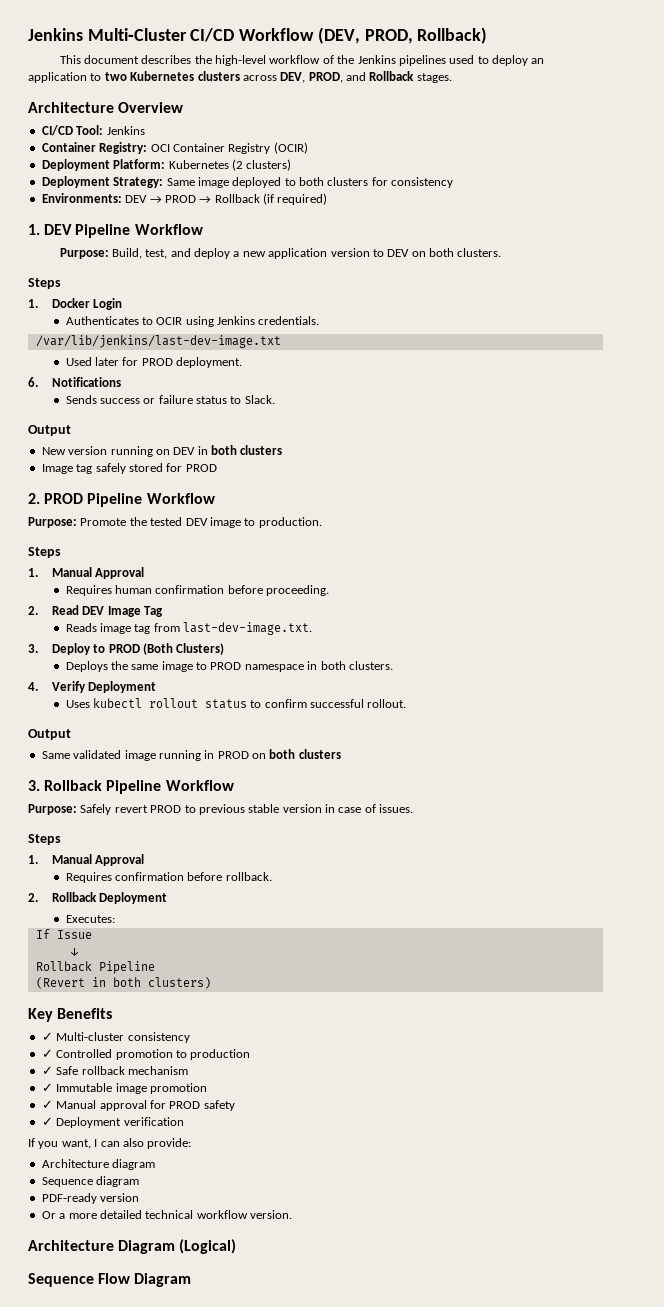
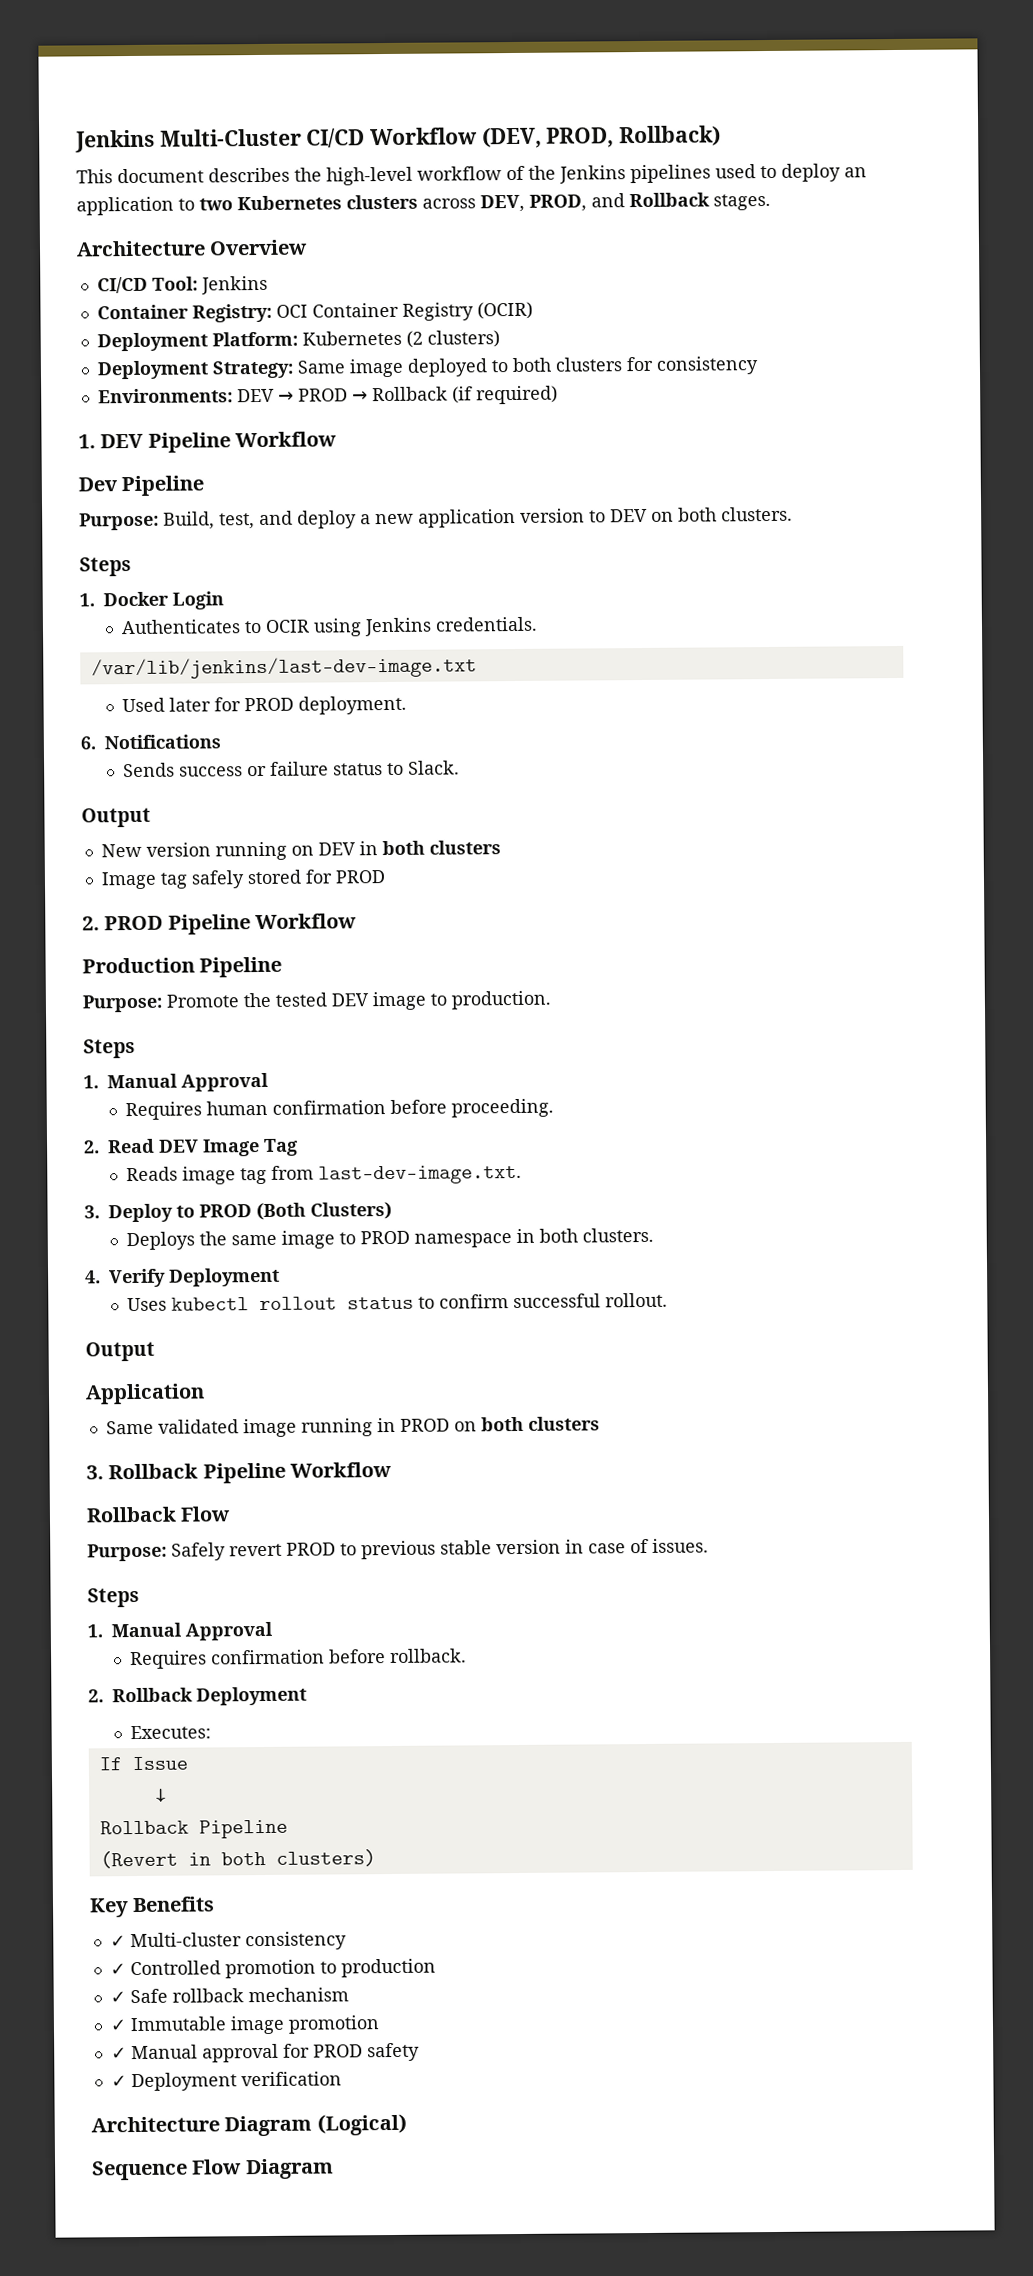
(203, 229) none -> [78,475,205,497] // Dev Pipeline
(215, 498) none -> [82,956,283,978] // Production Pipeline
(71, 734) none -> [85,1383,205,1405] // Application
(234, 785) none -> [86,1506,232,1523] // Rollback Flow
[28,1138,192,1149] [41,1159,156,1170] [41,1176,140,1187] [41,1193,140,1204] [41,1210,292,1219] // If you want, I can also provide: // Architecture diagram // Sequence diagram // PDF‑ready version // Or a more detailed technical workflow version. -> (342, 2079) none

